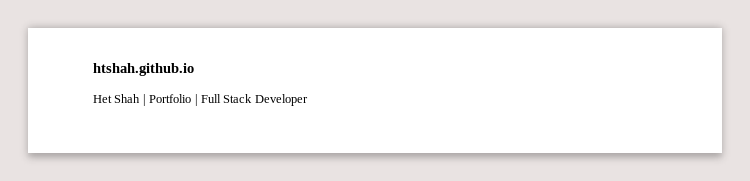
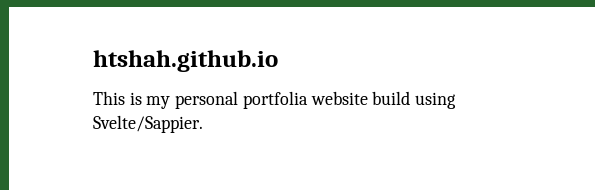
[93,94,308,106] Het Shah | Portfolio | Full Stack Developer -> [93,91,457,109] [93,115,203,133] This is my personal portfolia website build using Svelte/Sappier.

